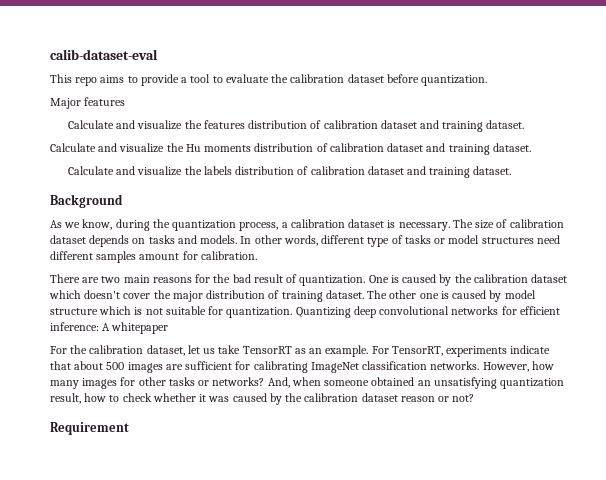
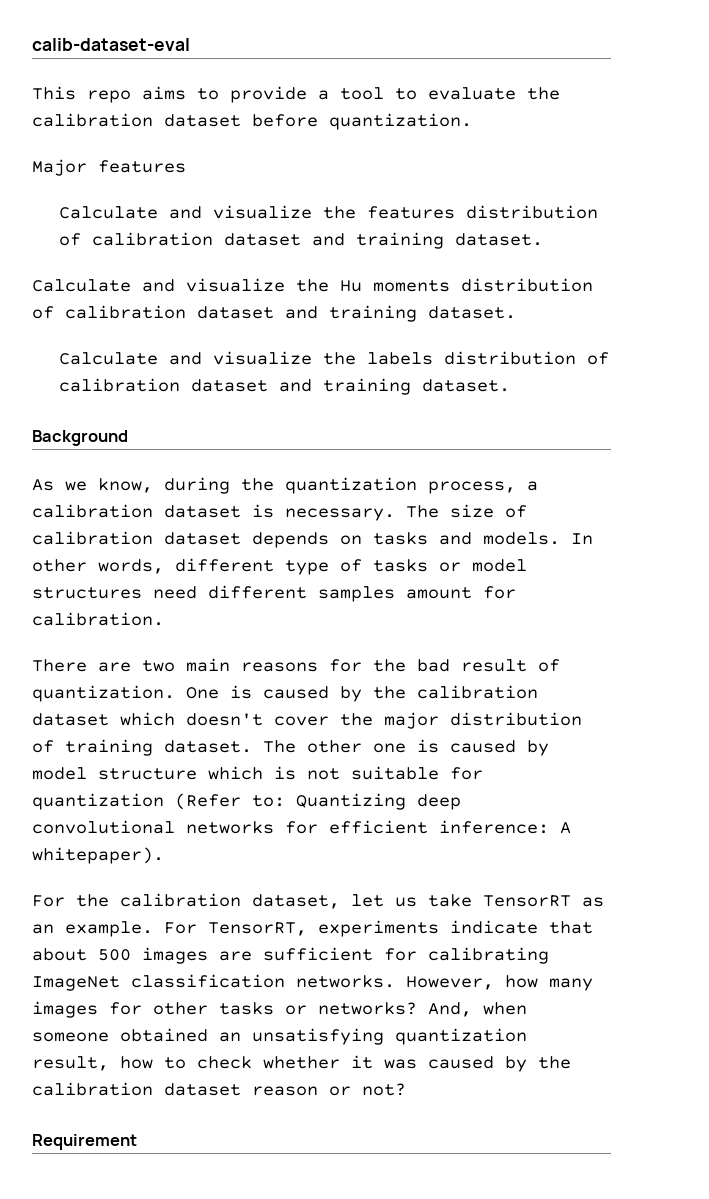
[226,307,293,318] quantization. -> [32,793,285,810] quantization (Refer to:
[111,322,169,334] whitepaper -> [32,847,164,864] whitepaper).

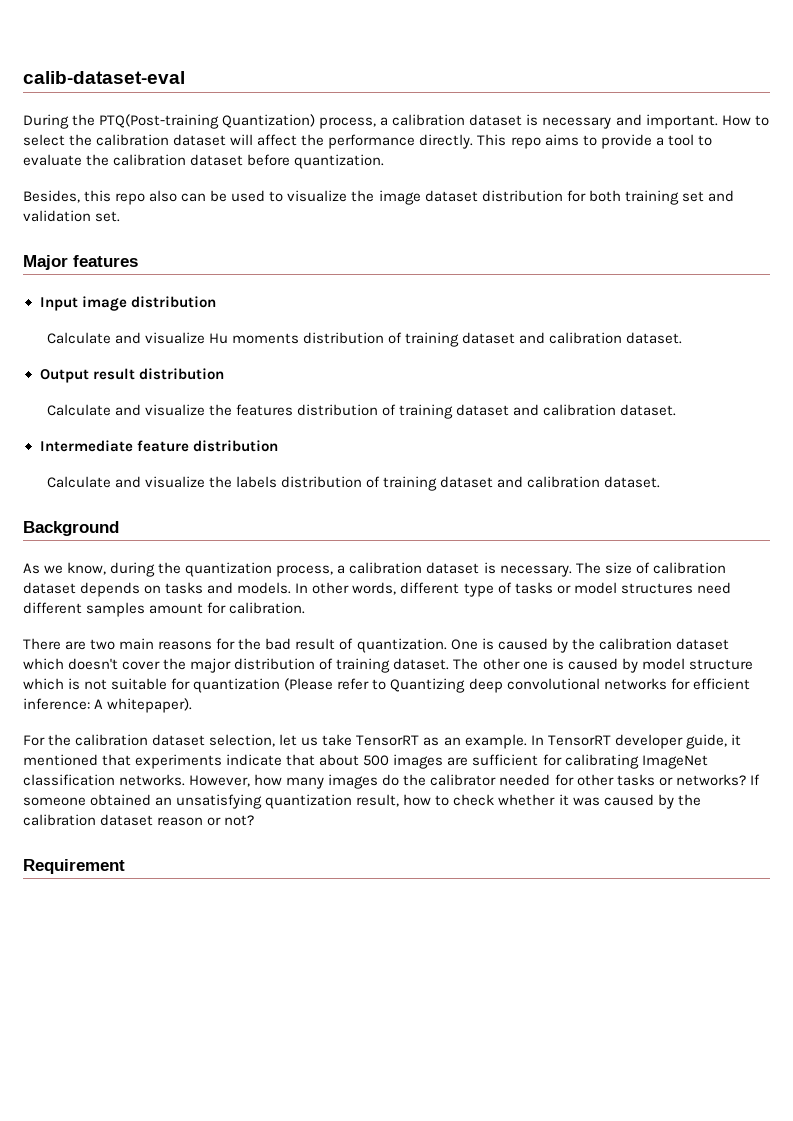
(190, 44) none -> [23,114,769,129] [23,134,474,149] During the PTQ(Post-training Quantization) process, a calibration dataset is necessary and important. How to select the calibration dataset will affect the performance directly.
[32,159,186,176] Major features -> [23,190,734,205] [23,210,121,222] [23,255,138,270] [39,296,216,311] [46,332,683,347] [39,368,224,383] Besides, this repo also can be used to visualize the image dataset distribution for both training set and validation set. // Major features // Input image distribution // Calculate and visualize Hu moments distribution of training dataset and calibration dataset. // Output result distribution
[91,232,543,249] [32,278,593,292] [32,305,516,322] calibration dataset and training dataset. // Calculate and visualize the Hu moments distribution of calibration dataset and training dataset. -> [398,404,677,419] [39,440,278,452] training dataset and calibration dataset. // Intermediate feature distribution
[58,378,411,395] calibration dataset and training -> [382,476,600,491] training dataset and calibration
[175,793,285,810] (Refer to: -> [284,678,387,691] (Please refer to
[252,894,340,909] dataset, -> [152,734,276,747] dataset selection,
[164,922,307,936] For TensorRT, -> [530,734,741,749] [23,754,132,766] In TensorRT developer guide, it mentioned that
(98, 1009) none -> [382,774,551,786] do the calibrator needed
[428,1002,527,1017] And, when -> [749,774,760,785] If

